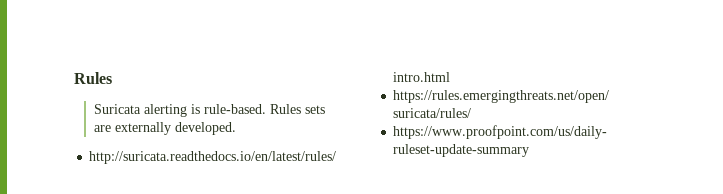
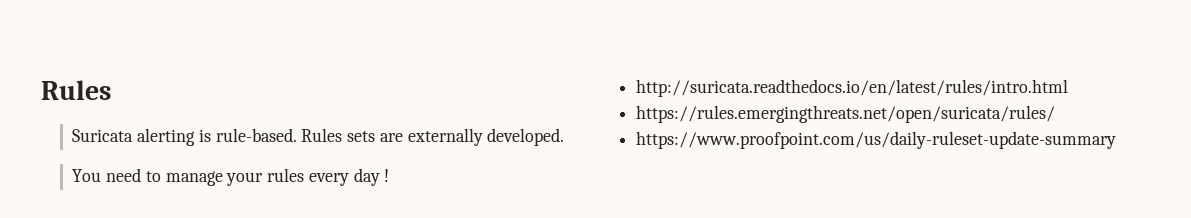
(237, 128) none -> [72,168,390,186] // You need to manage your rules every day !

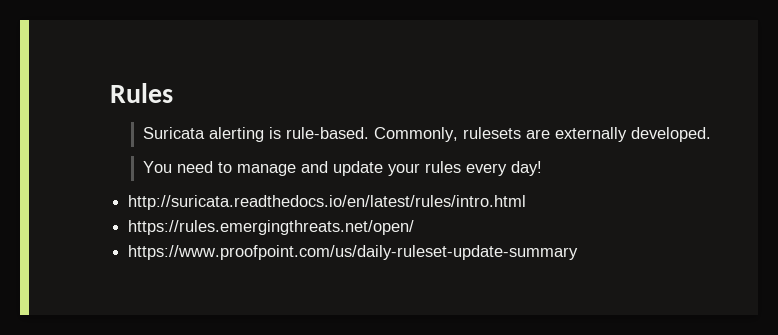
[301,128,376,142] Rules sets -> [373,127,521,142] Commonly, rulesets
(223, 178) none -> [300,161,383,176] and update
[353,168,390,186] day ! -> [510,161,542,176] day!
[636,105,1056,123] https://rules.emergingthreats.net/open/suricata/rules/ -> [128,220,415,235] https://rules.emergingthreats.net/open/

